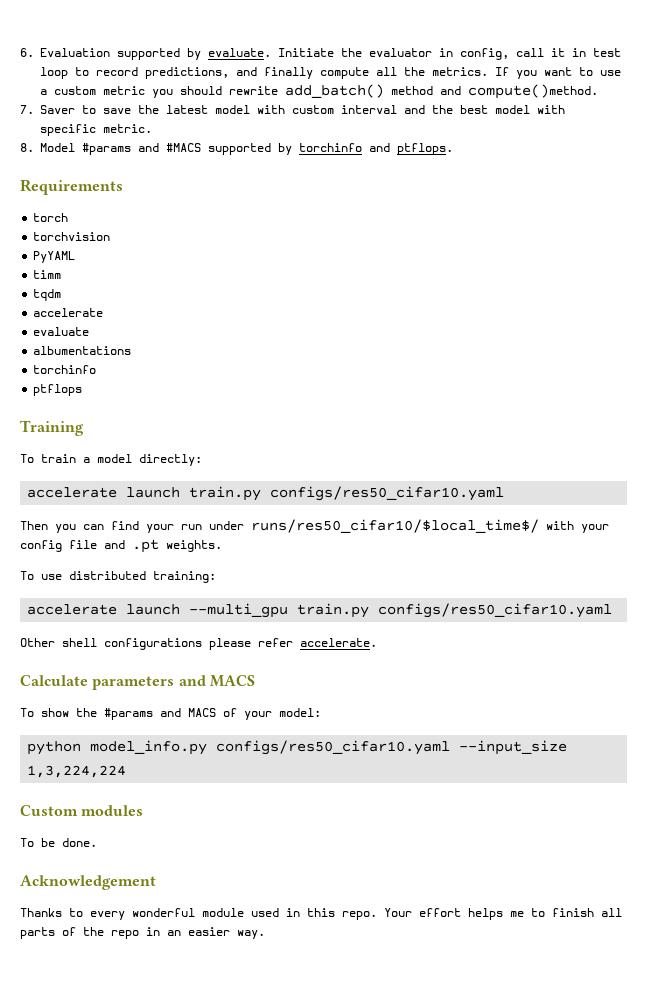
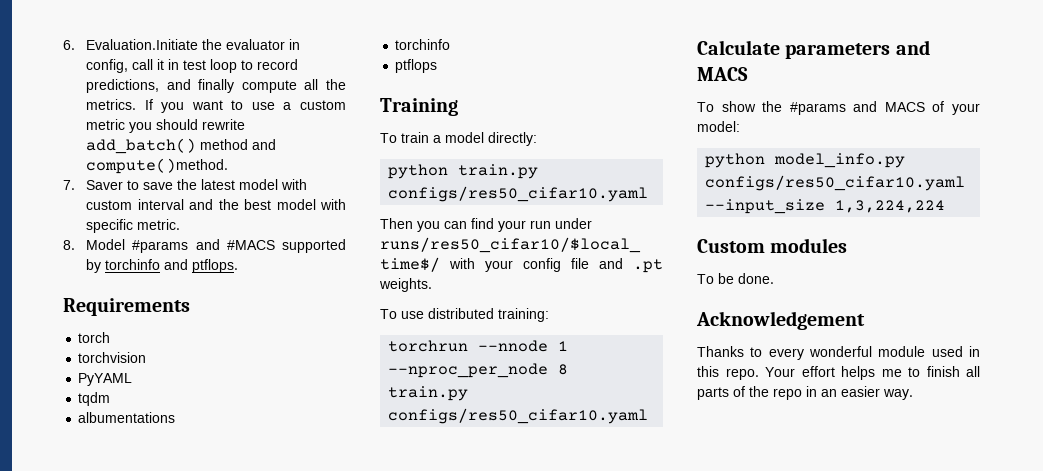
[40,48,334,60] Evaluation supported by evaluate. Initiate -> [86,39,199,50] Evaluation.Initiate
[33,270,62,279] // timm -> (133, 379) none
[33,308,104,317] [33,327,90,336] // accelerate // evaluate -> (111, 399) none
[27,487,181,498] accelerate launch -> [388,164,449,179] python
[27,603,613,618] [20,638,377,650] accelerate launch --multi_gpu train.py configs/res50_cifar10.yaml // Other shell configurations please refer accelerate. -> [388,340,569,352] [388,363,569,378] [388,386,469,401] [388,408,649,424] torchrun --nnode 1 --nproc_per_node 8 train.py configs/res50_cifar10.yaml

